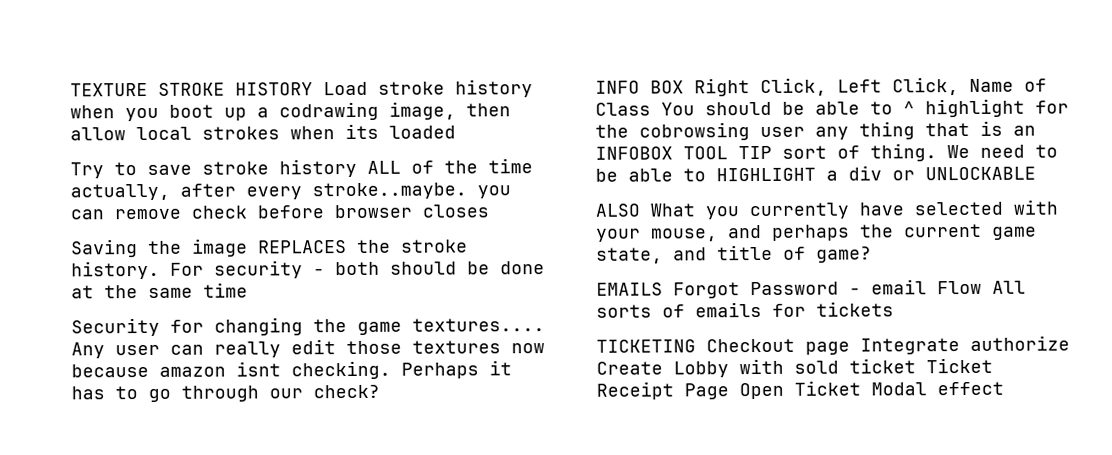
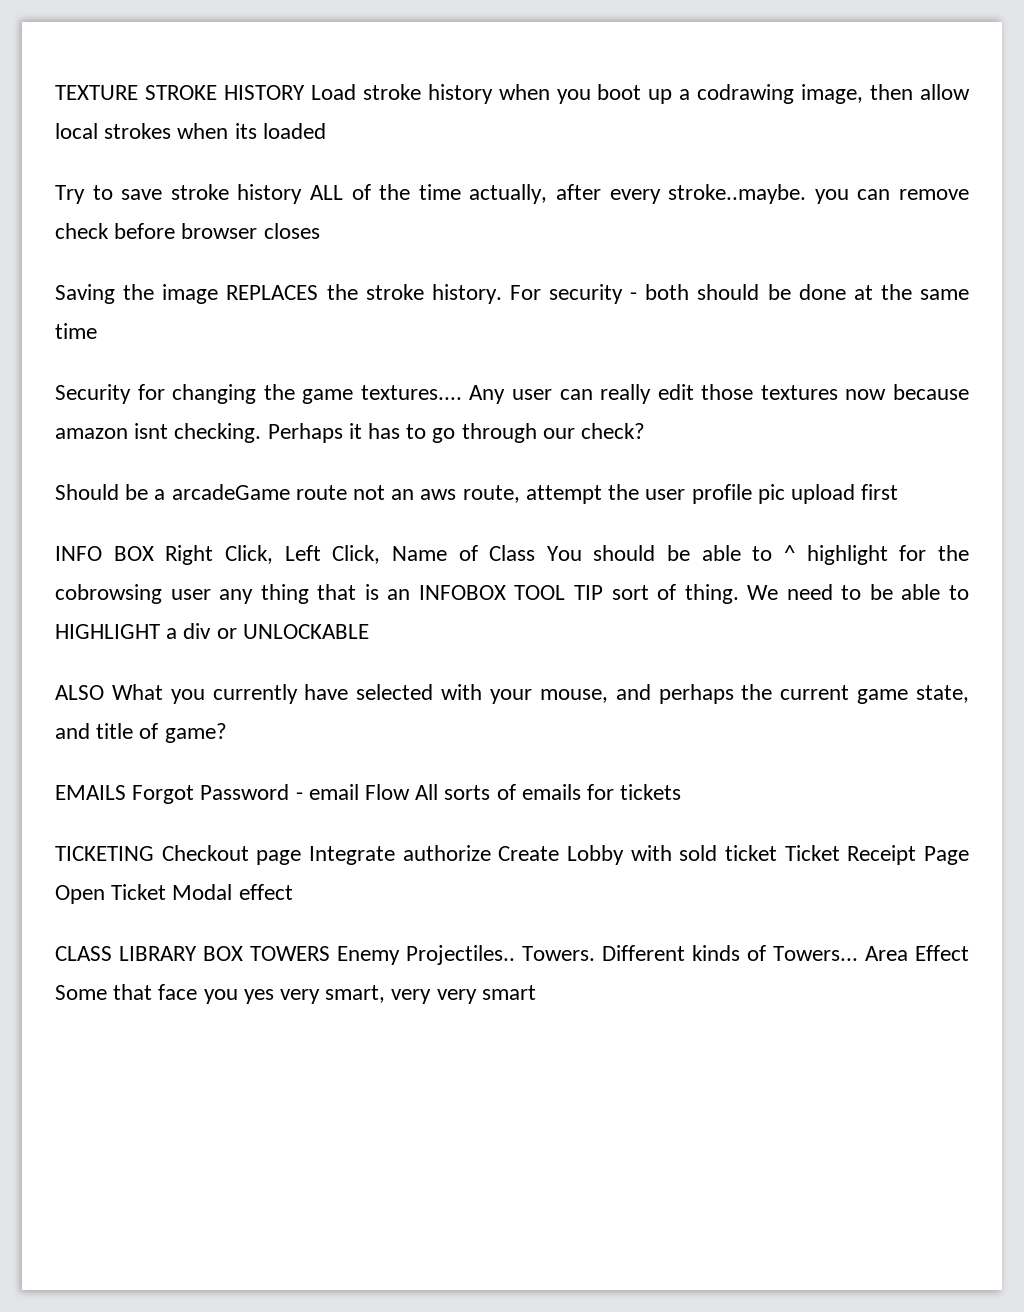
(380, 391) none -> [55,484,899,504] // Should be a arcadeGame route not an aws route, attempt the user profile pic upload first
(1004, 388) none -> [55,945,969,965] [55,984,536,1004] // CLASS LIBRARY BOX TOWERS Enemy Projectiles.. Towers. Different kinds of Towers... Area Effect Some that face you yes very smart, very very smart

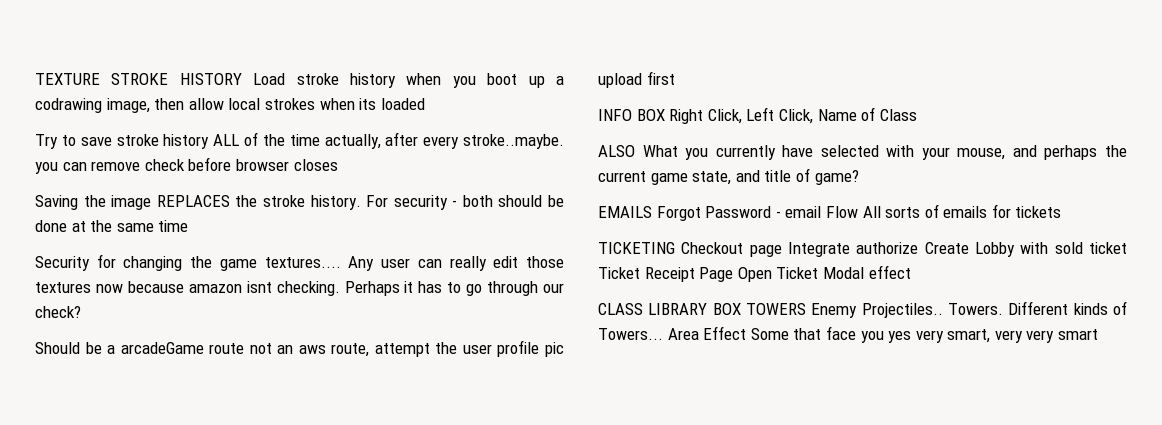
[546,545,969,565] [55,584,969,604] [55,623,369,639] You should be able to ^ highlight for the cobrowsing user any thing that is an INFOBOX TOOL TIP sort of thing. We need to be able to HIGHLIGHT a div or UNLOCKABLE -> (917, 115) none

